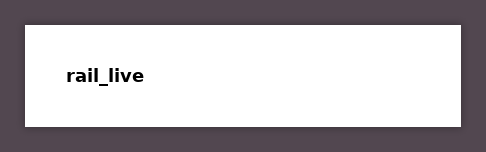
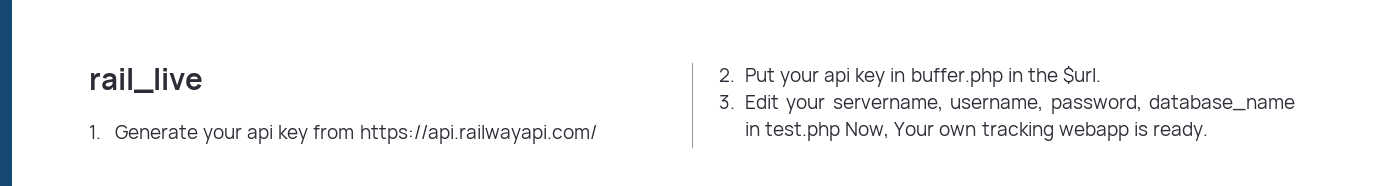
(144, 77) none -> [89,125,597,144] [719,66,1101,87] [719,95,1295,114] [744,122,1208,141] // 1. Generate your api key from https://api.railwayapi.com/ // 2. Put your api key in buffer.php in the $url. // 3. Edit your servername, username, password, database_name in test.php Now, Your own tracking webapp is ready.

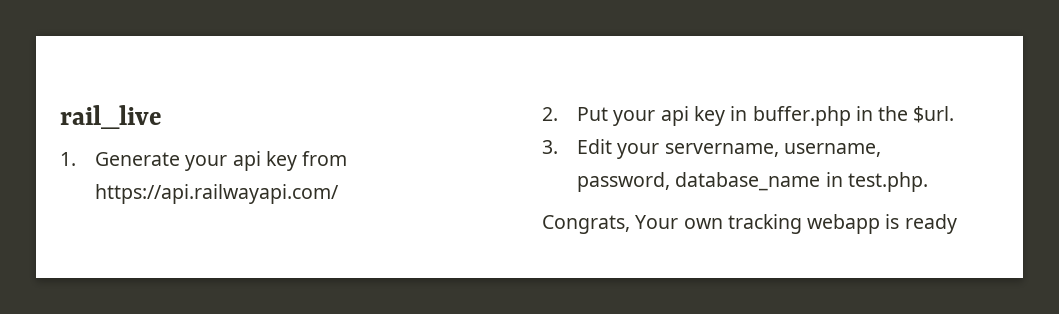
[765,122,890,141] test.php Now, -> [847,172,928,192] [542,215,630,234] test.php. // Congrats,
[1152,122,1208,141] ready. -> [904,214,957,234] ready

